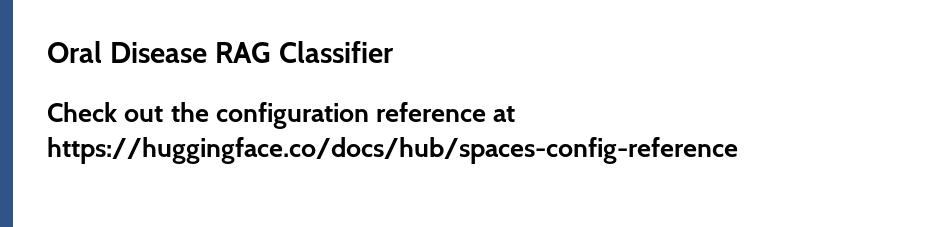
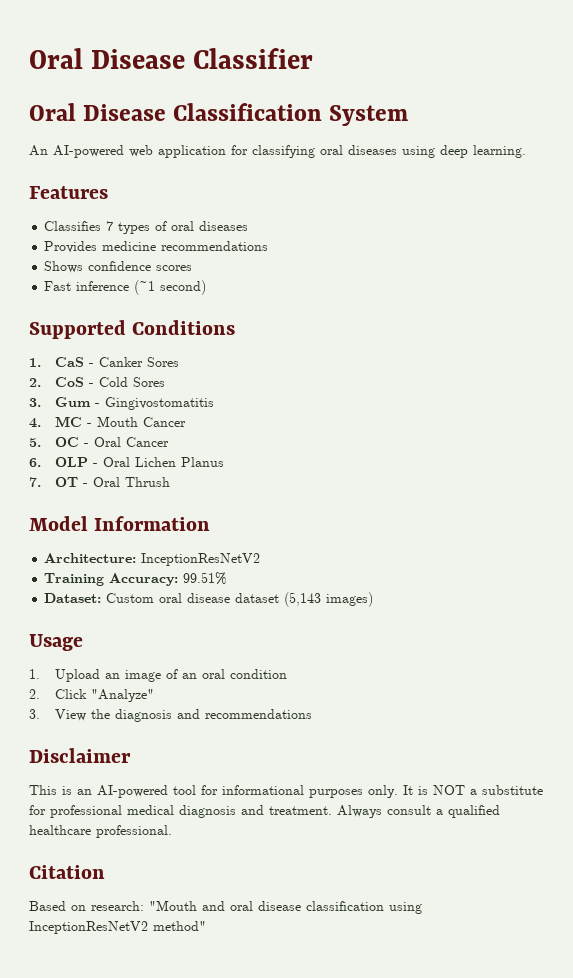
[47,41,271,63] Oral Disease RAG -> [29,48,186,69] Oral Disease
[47,102,516,129] [47,137,738,164] Check out the configuration reference at https://huggingface.co/docs/hub/spaces-config-reference -> [29,103,409,126] [29,145,526,158] [29,186,108,199] [44,221,249,234] [44,241,269,253] [44,261,193,273] [44,280,207,295] [29,320,236,339] [29,357,180,367] [29,377,166,387] [29,397,215,410] [29,416,187,428] [29,437,170,447] [29,457,225,467] [29,477,171,487] [29,516,211,531] [44,553,261,566] [44,572,228,586] [44,592,374,607] [29,634,83,651] [29,669,288,682] [29,689,155,702] [29,709,313,722] [29,748,131,763] [29,785,543,798] [29,805,500,818] [29,825,172,838] [29,865,105,879] [29,900,422,914] [29,921,206,934] Oral Disease Classification System // An AI-powered web application for classifying oral diseases using deep learning. // Features // Classifies 7 types of oral diseases // Provides medicine recommendations // Shows confidence scores // Fast inference (~1 second) // Supported Conditions // 1. CaS - Canker Sores // 2. CoS - Cold Sores // 3. Gum - Gingivostomatitis // 4. MC - Mouth Cancer // 5. OC - Oral Cancer // 6. OLP - Oral Lichen Planus // 7. OT - Oral Thrush // Model Information // Architecture: InceptionResNetV2 // Training Accuracy: 99.51% // Dataset: Custom oral disease dataset (5,143 images) // Usage // 1. Upload an image of an oral condition // 2. Click "Analyze" // 3. View the diagnosis and recommendations // Disclaimer // This is an AI-powered tool for informational purposes only. It is NOT a substitute for professional medical diagnosis and treatment. Always consult a qualified healthcare professional. // Citation // Based on research: "Mouth and oral disease classification using InceptionResNetV2 method"

